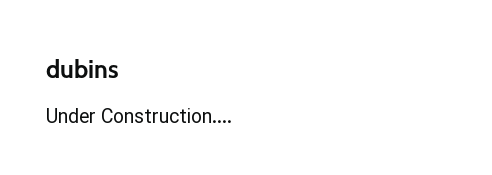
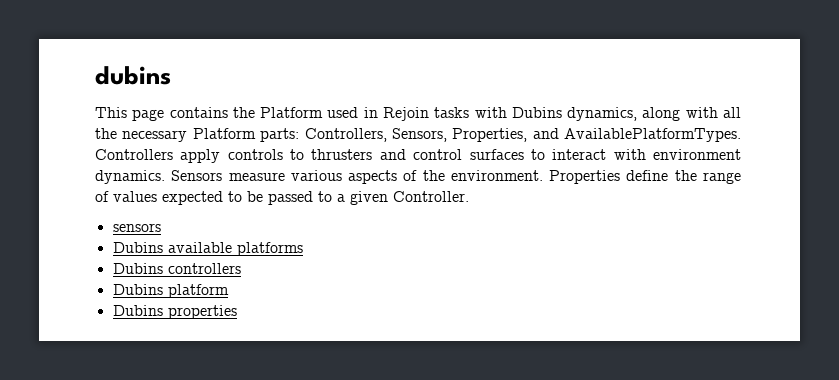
[46,108,233,123] Under Construction.... -> [95,107,742,121] [95,128,741,142] [95,149,742,163] [95,170,741,184] [95,191,469,205] [112,223,161,232] [112,242,303,256] [112,263,241,274] [112,284,229,298] [112,305,237,319] This page contains the Platform used in Rejoin tasks with Dubins dynamics, along with all the necessary Platform parts: Controllers, Sensors, Properties, and AvailablePlatformTypes. Controllers apply controls to thrusters and control surfaces to interact with environment dynamics. Sensors measure various aspects of the environment. Properties define the range of values expected to be passed to a given Controller. // sensors // Dubins available platforms // Dubins controllers // Dubins platform // Dubins properties

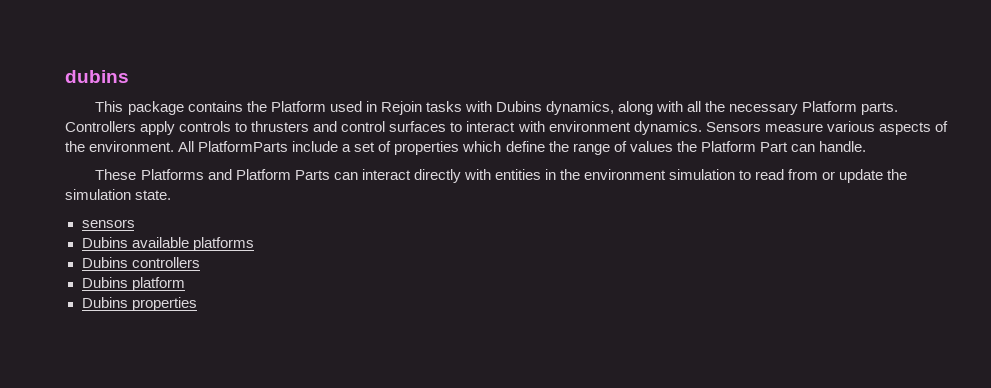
[132,109,165,121] page -> [127,101,184,115] package
[260,128,741,142] parts: Controllers, Sensors, Properties, and AvailablePlatformTypes. -> [861,102,899,115] parts.
[549,170,621,184] Properties -> [178,141,502,155] All PlatformParts include a set of properties which
[162,191,469,205] expected to be passed to a given Controller. -> [676,141,866,152] [95,169,908,183] [65,189,172,200] the Platform Part can handle. // These Platforms and Platform Parts can interact directly with entities in the environment simulation to read from or update the simulation state.

